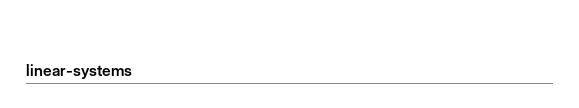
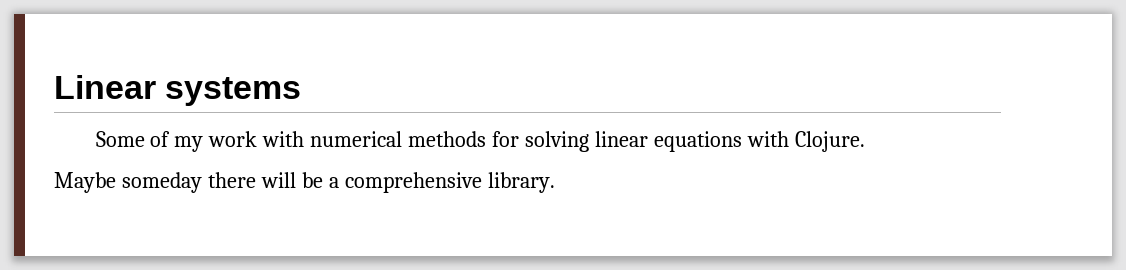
[26,64,132,79] linear-systems -> [54,75,302,106] [95,131,865,152] [54,172,555,193] Linear systems // Some of my work with numerical methods for solving linear equations with Clojure. // Maybe someday there will be a comprehensive library.

